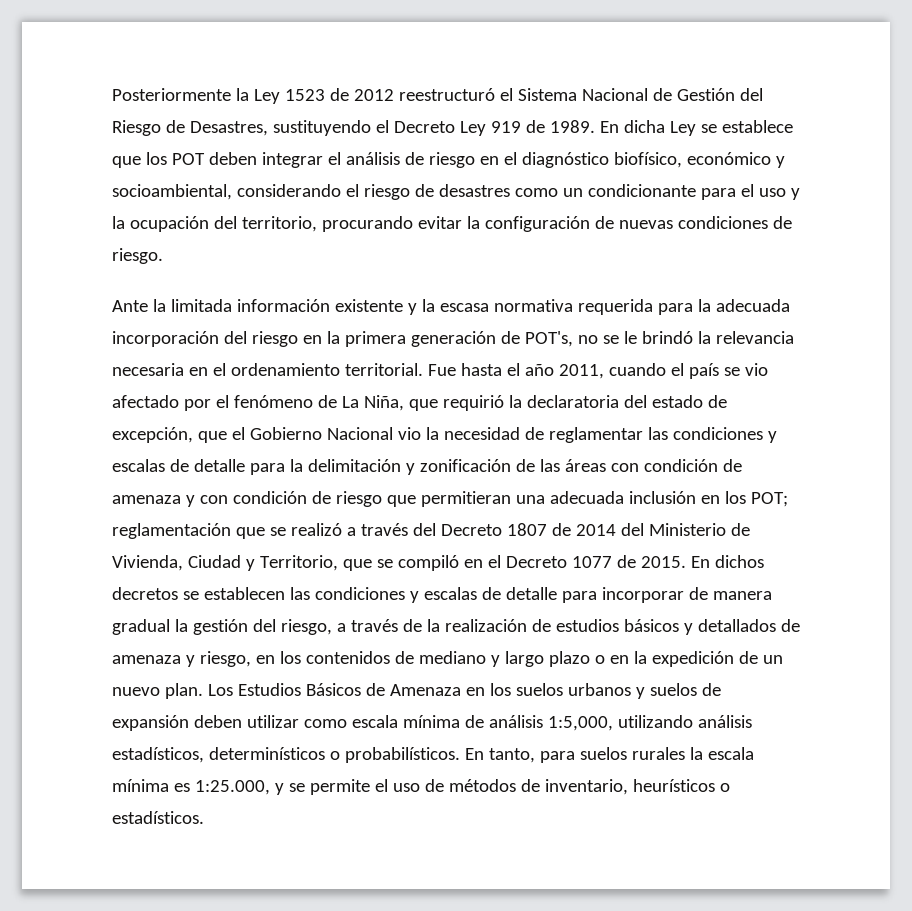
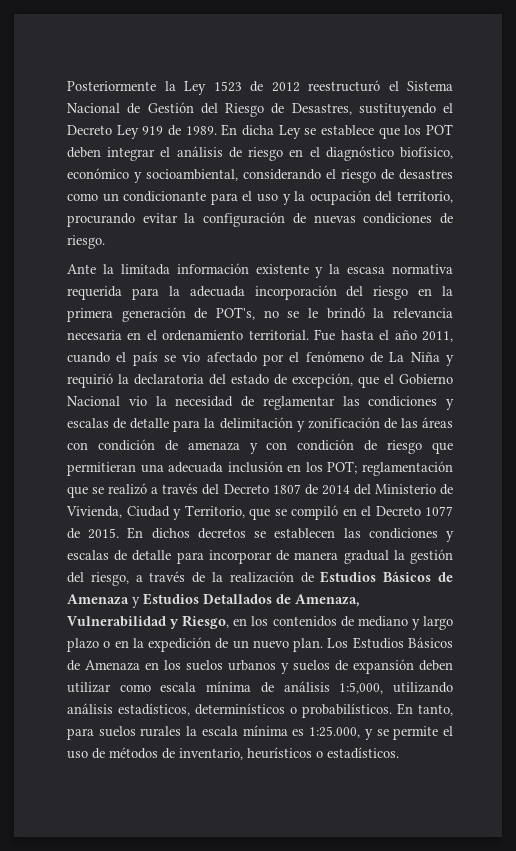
[363,395,438,411] Niña, que -> [410,352,454,366] Niña y
[555,619,800,635] [112,651,251,667] estudios básicos y detallados de amenaza y riesgo, -> [320,571,454,583] [67,593,360,608] [67,615,230,629] Estudios Básicos de Amenaza y Estudios Detallados de Amenaza, Vulnerabilidad y Riesgo,

